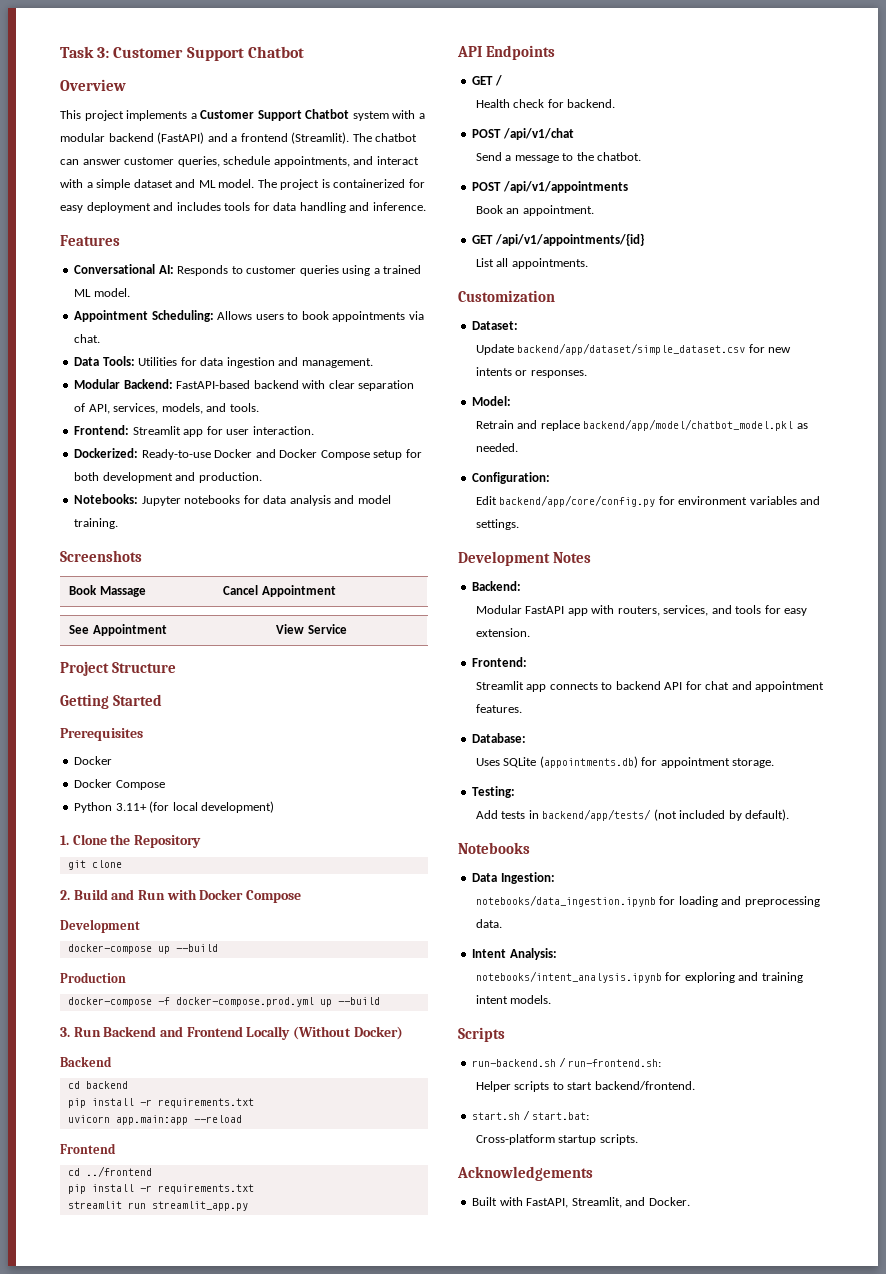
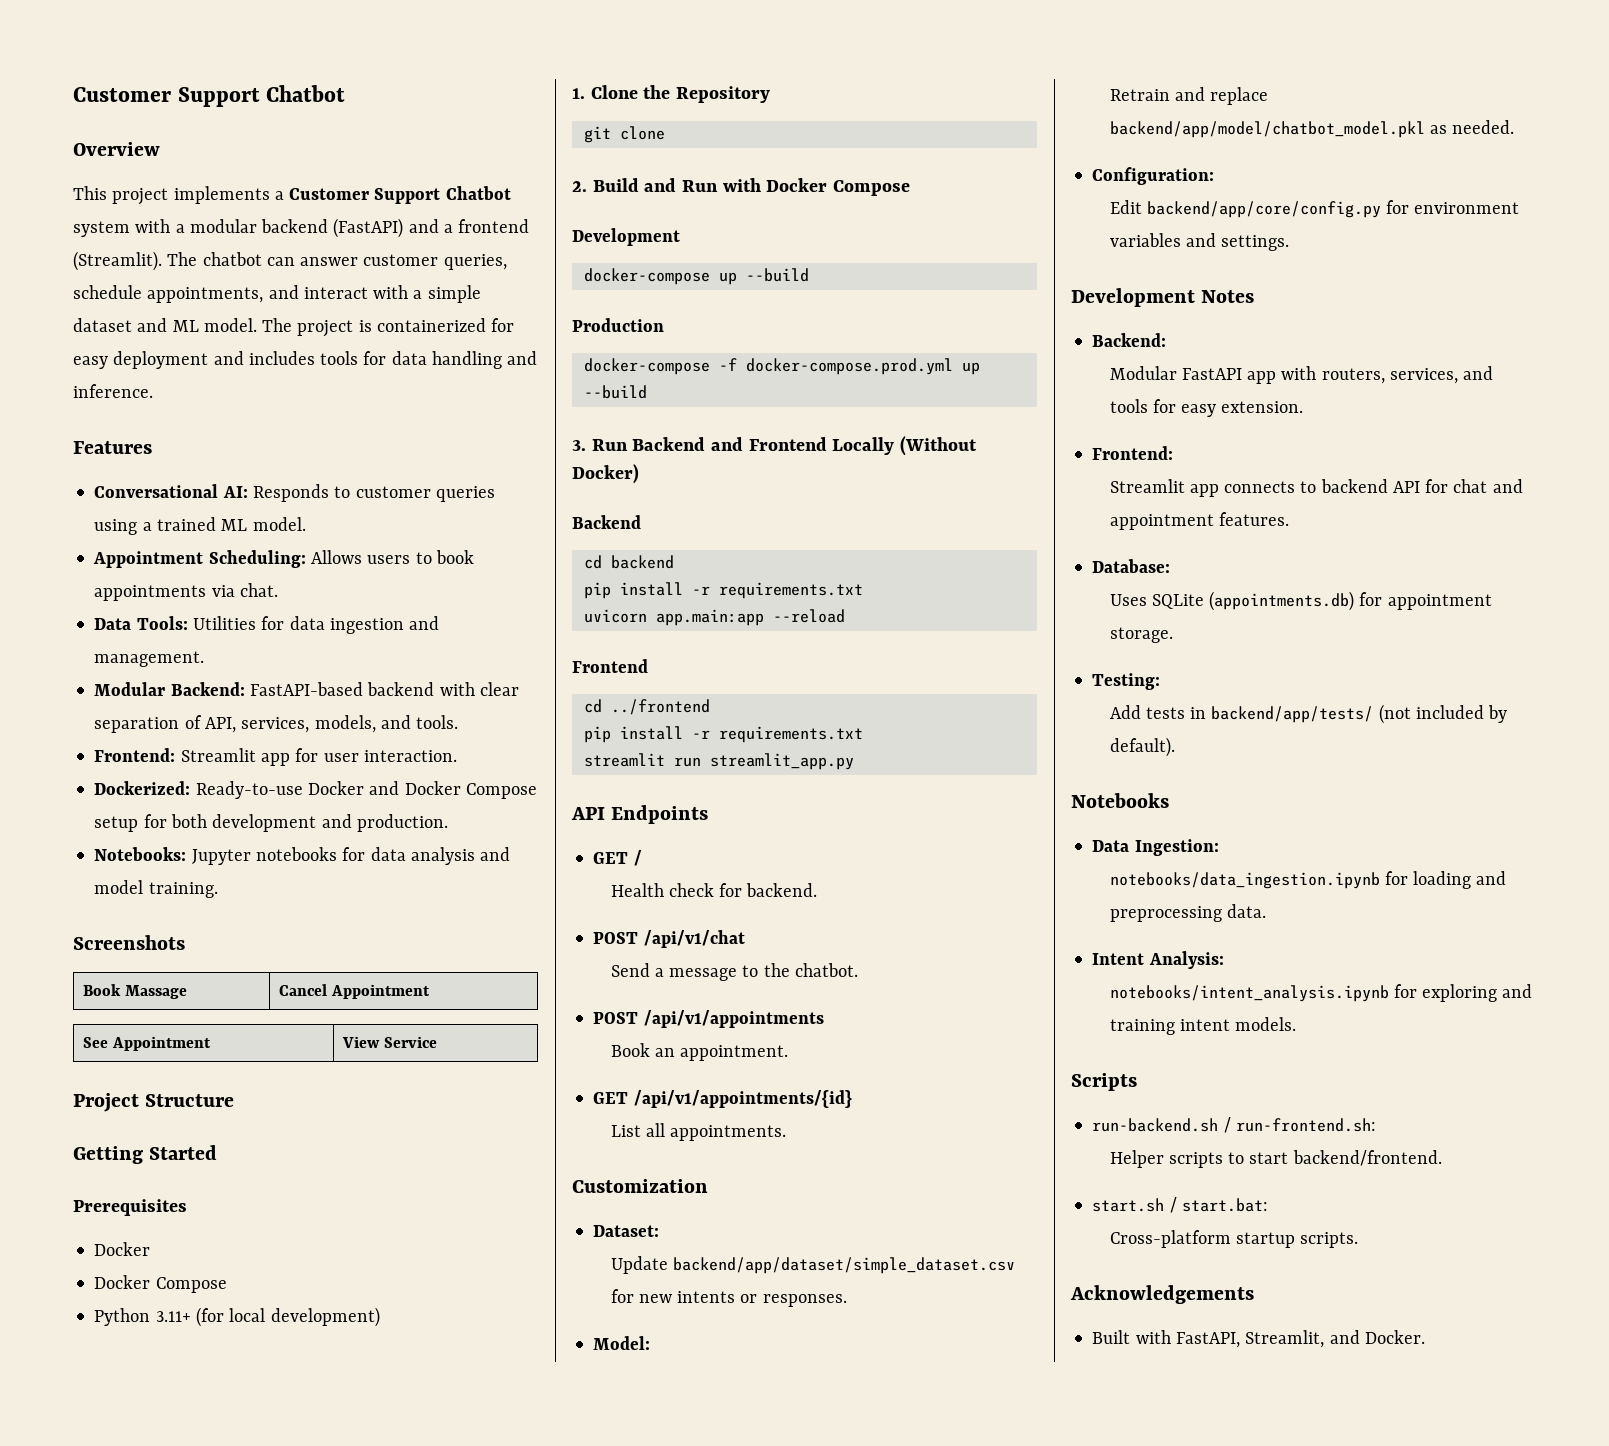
[60,46,110,58] Task 3: -> (73, 94) none

